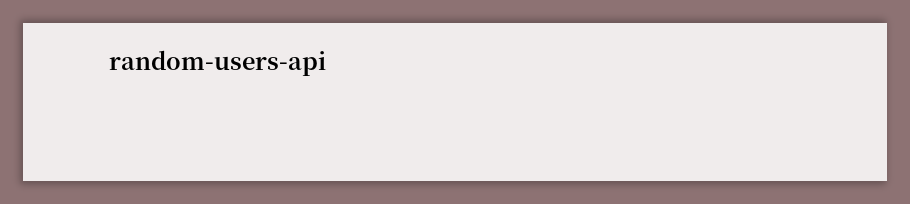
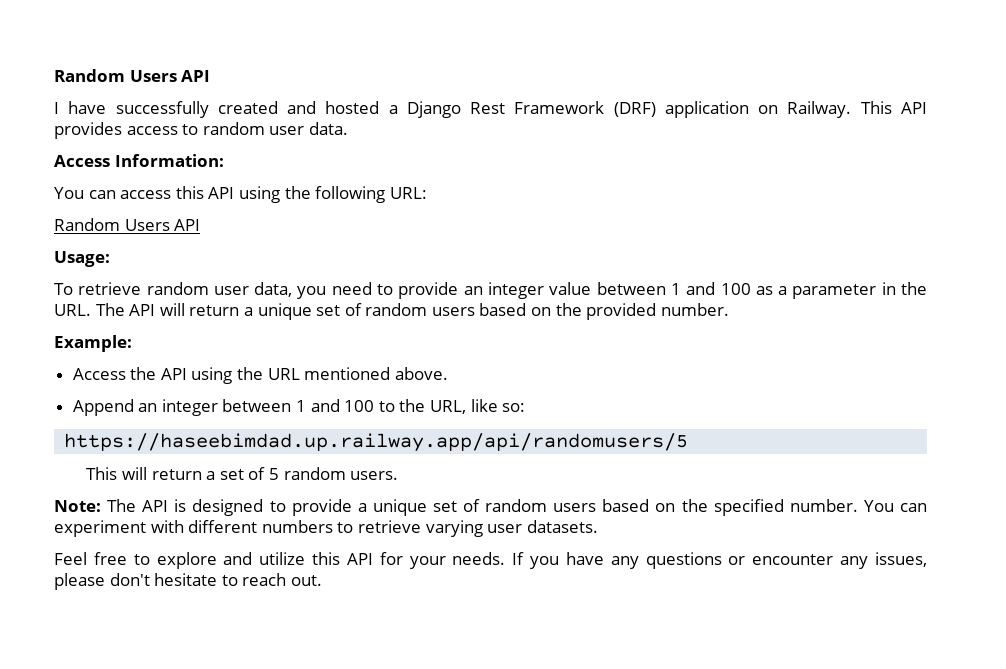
[109,50,326,76] random-users-api -> [54,69,211,82] [54,101,927,118] [54,122,348,139] [54,154,224,167] [54,186,427,203] [54,218,201,231] [54,251,110,267] [54,282,927,299] [54,303,729,320] [54,335,132,352] [72,367,448,384] [72,399,526,416] [64,433,689,452] [86,467,399,480] [54,499,928,516] [54,520,598,537] [54,552,928,569] [54,573,322,590] Random Users API // I have successfully created and hosted a Django Rest Framework (DRF) application on Railway. This API provides access to random user data. // Access Information: // You can access this API using the following URL: // Random Users API // Usage: // To retrieve random user data, you need to provide an integer value between 1 and 100 as a parameter in the URL. The API will return a unique set of random users based on the provided number. // Example: // Access the API using the URL mentioned above. // Append an integer between 1 and 100 to the URL, like so: // https://haseebimdad.up.railway.app/api/randomusers/5 // This will return a set of 5 random users. // Note: The API is designed to provide a unique set of random users based on the specified number. You can experiment with different numbers to retrieve varying user datasets. // Feel free to explore and utilize this API for your needs. If you have any questions or encounter any issues, please don't hesitate to reach out.

